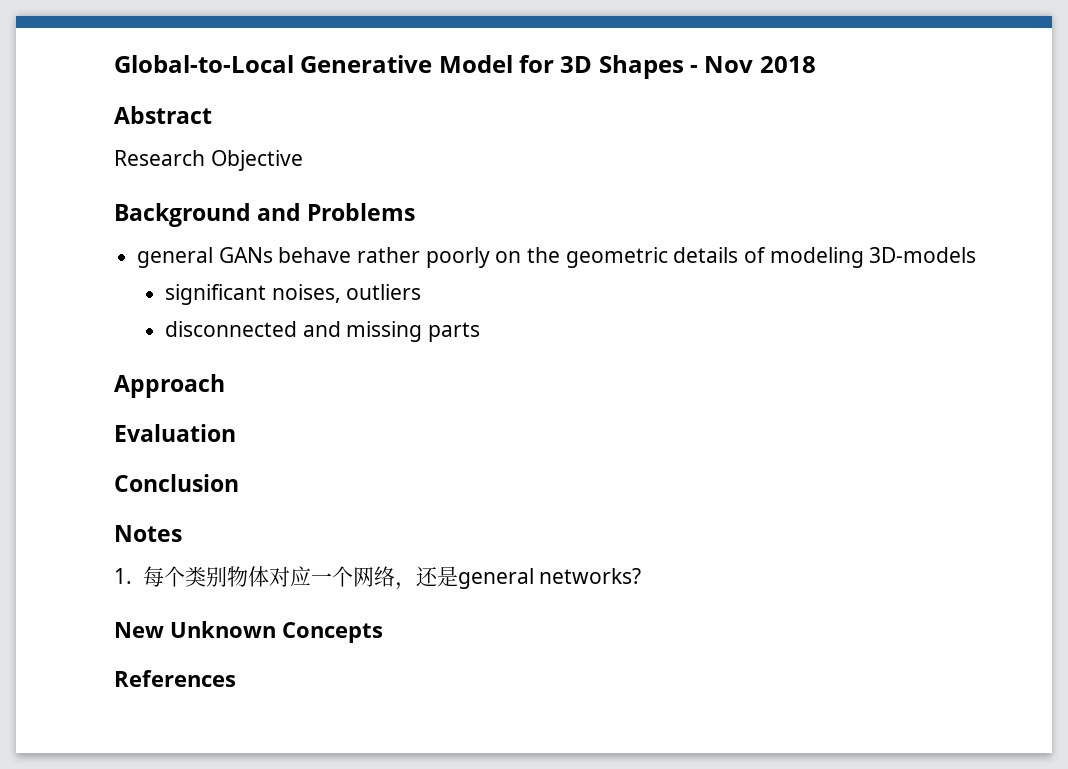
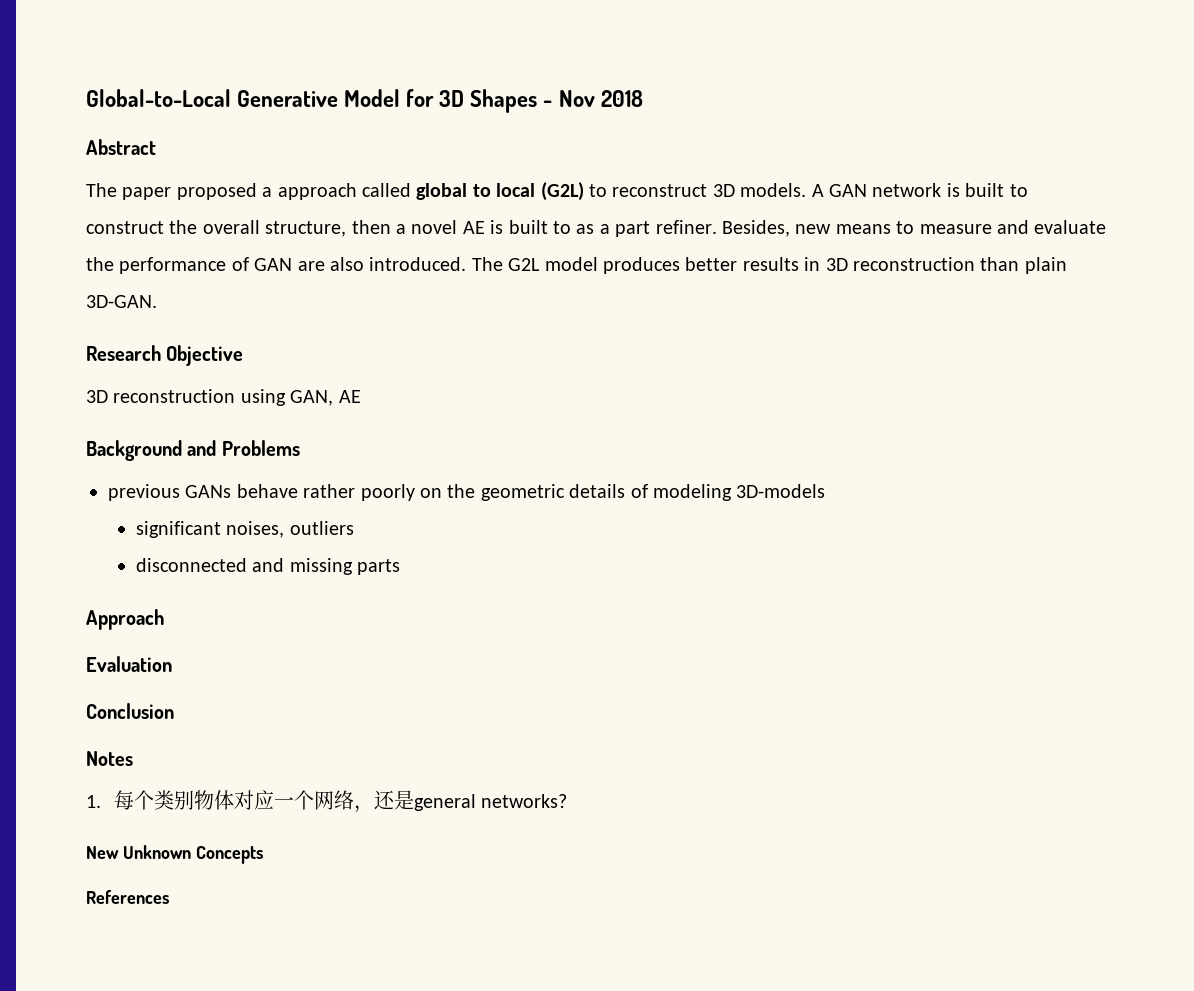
[114,150,303,171] Research Objective -> [86,182,1028,201] [86,220,1107,237] [86,257,1067,274] [86,295,157,308] [86,345,244,366] [86,389,361,406] The paper proposed a approach called global to local (G2L) to reconstruct 3D models. A GAN network is built to construct the overall structure, then a novel AE is built to as a part refiner. Besides, new means to measure and evaluate the performance of GAN are also introduced. The G2L model produces better results in 3D reconstruction than plain 3D-GAN. // Research Objective // 3D reconstruction using GAN, AE
[137,247,214,268] general -> [108,484,180,501] previous

